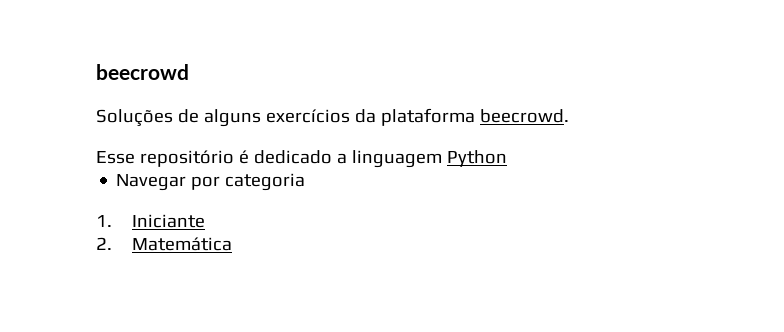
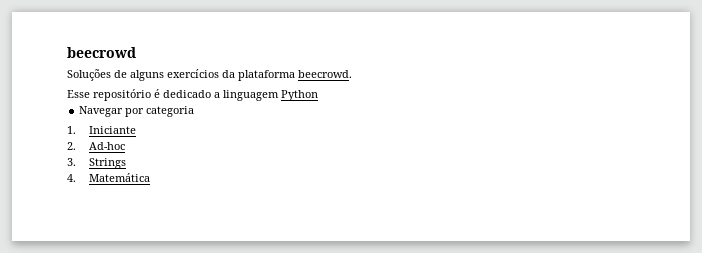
(112, 243) none -> [88,142,125,150] [67,158,126,169] [67,174,76,182] Ad-hoc // 3. Strings // 4.

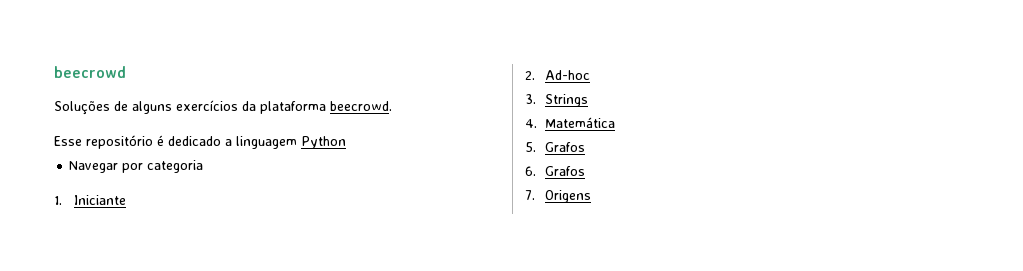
(150, 177) none -> [525,142,585,152] [525,166,585,176] [525,190,591,203] // 5. Grafos // 6. Grafos // 7. Origens

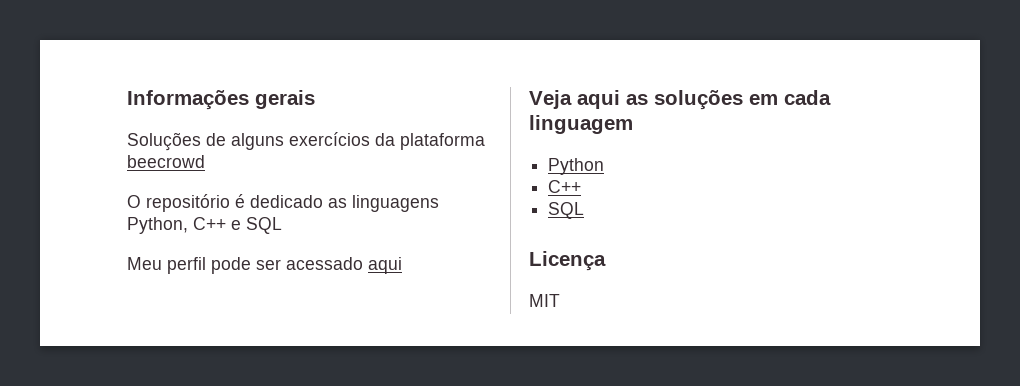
[54,66,126,78] beecrowd -> [127,90,315,110] Informações gerais
[330,101,392,111] [54,136,82,146] beecrowd. // Esse -> [127,155,205,168] [127,195,141,208] beecrowd // O
[225,139,232,146] a -> [328,195,439,212] [127,217,282,234] [127,257,402,274] [529,90,831,110] as linguagens Python, C++ e SQL // Meu perfil pode ser acessado aqui // Veja aqui as soluções em cada
(297, 142) none -> (633, 124) //
[69,160,204,173] [54,195,126,205] [525,70,590,80] [525,94,588,107] [525,117,615,128] [525,142,585,152] [525,166,585,176] [525,190,591,203] Navegar por categoria // 1. Iniciante // 2. Ad-hoc // 3. Strings // 4. Matemática // 5. Grafos // 6. Grafos // 7. Origens -> [548,180,582,193] [548,202,585,219] [529,251,606,271] [529,294,560,307] C++ // SQL // Licença // MIT

